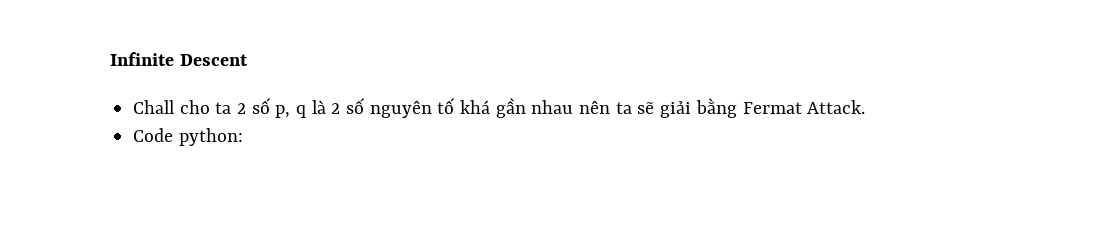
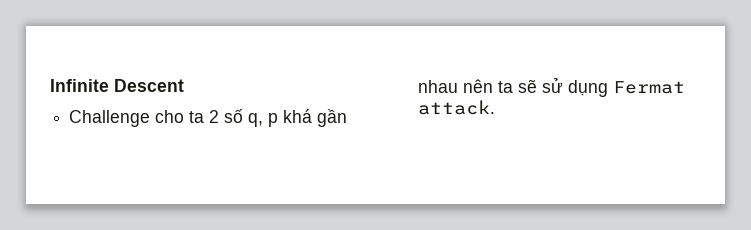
[133,100,176,114] Chall -> [69,110,151,127] Challenge
[275,98,456,118] p, q là 2 số nguyên tố -> [248,113,279,127] q, p
[660,98,866,118] [133,128,243,146] giải bằng Fermat Attack. // Code python: -> [542,77,686,97] [418,100,496,115] sử dụng Fermat attack.

